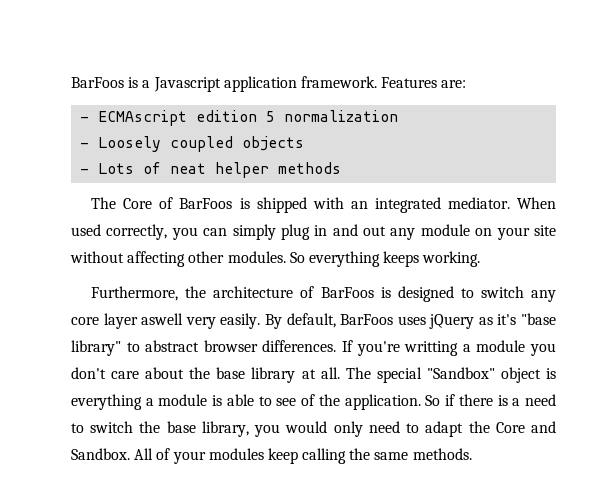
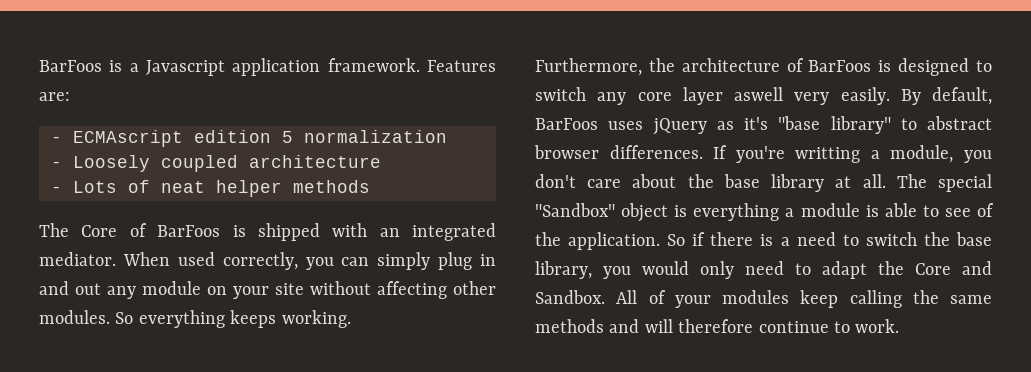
[242,136,305,151] objects -> [249,155,381,168] architecture
[476,340,526,352] module -> [890,145,954,163] module,
[412,448,472,460] methods. -> [535,319,900,333] methods and will therefore continue to work.

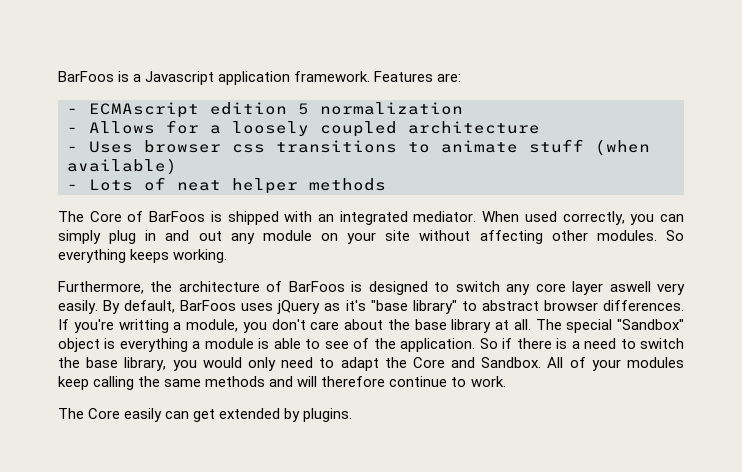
[73,155,381,172] Loosely coupled architecture -> [89,120,540,137] [67,139,650,156] [67,158,177,175] Allows for a loosely coupled architecture // - Uses browser css transitions to animate stuff (when available)
(900, 326) none -> [58,408,353,422] // The Core easily can get extended by plugins.

